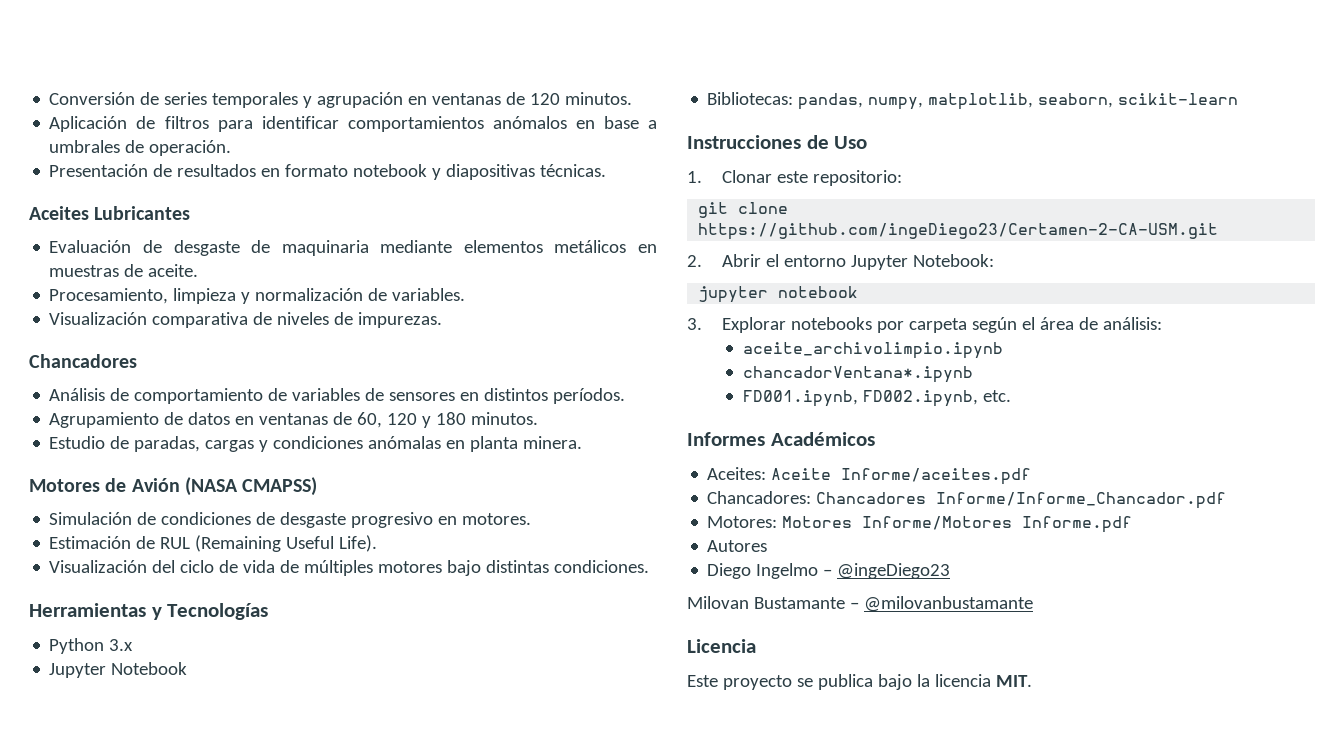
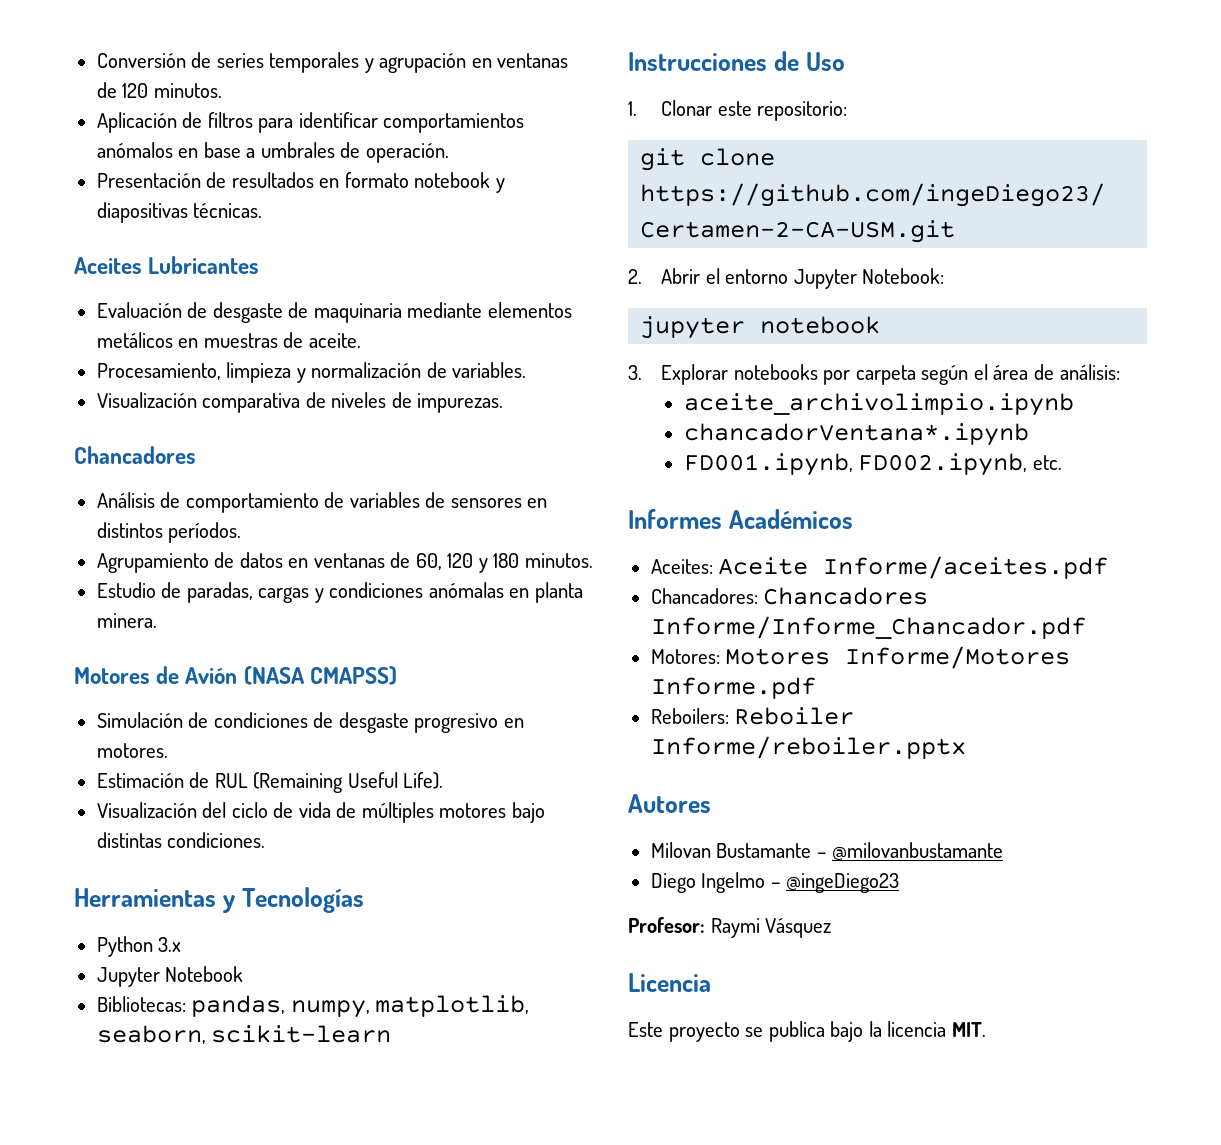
[707,540,768,552] Autores -> [650,707,855,725] [650,736,966,759] [628,794,711,813] [650,842,1004,860] Reboilers: Reboiler Informe/reboiler.pptx // Autores // Milovan Bustamante – @milovanbustamante
[687,596,1033,612] Milovan Bustamante – @milovanbustamante -> [628,917,832,938] Profesor: Raymi Vásquez

